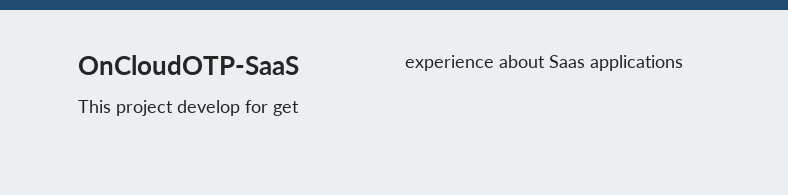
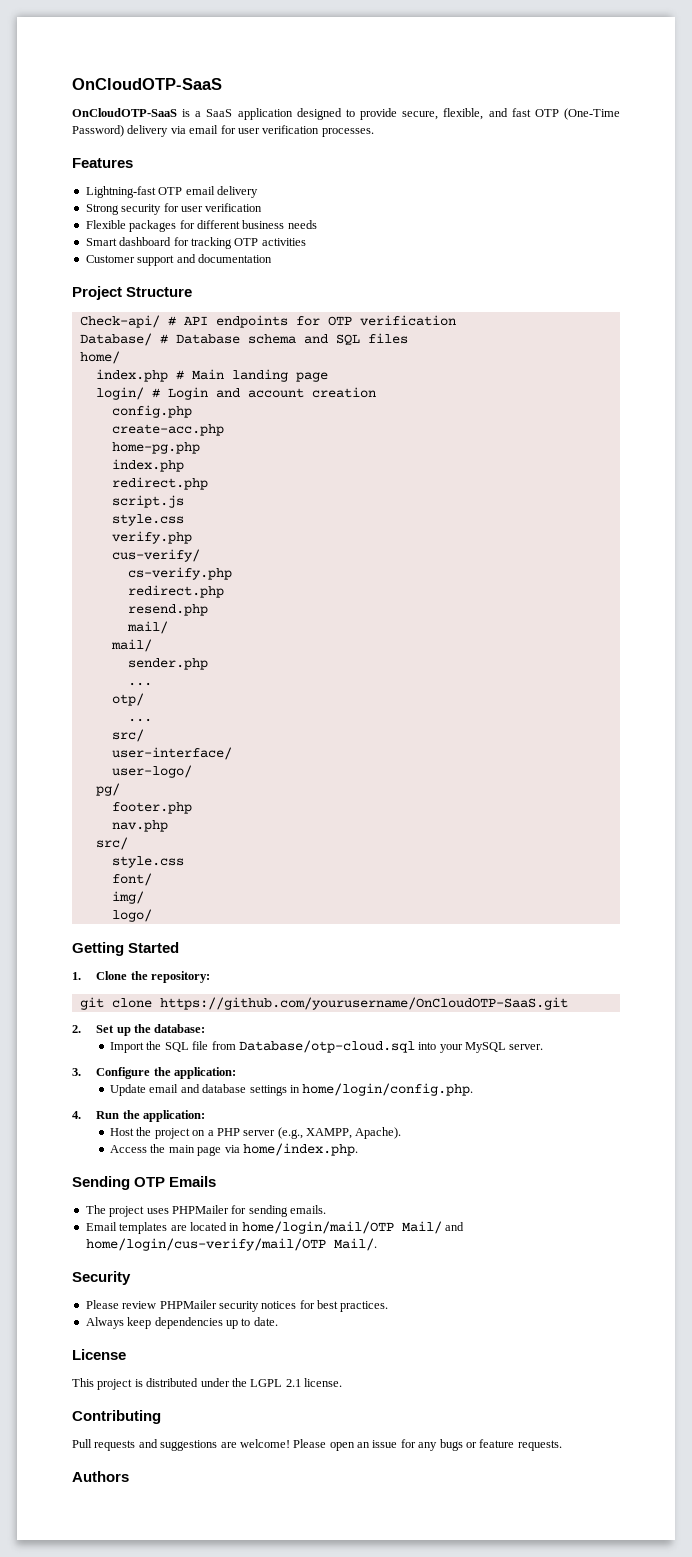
[78,100,299,116] [405,55,683,71] This project develop for get experience about Saas applications -> [72,108,620,120] [72,125,374,137] [72,158,133,168] [85,186,258,198] [85,203,263,215] [85,220,317,232] [85,237,306,249] [85,254,272,266] [72,286,193,300] [79,315,456,328] [79,333,408,346] [79,351,120,364] [95,369,328,382] [95,387,376,400] [111,405,192,418] [111,424,224,436] [111,442,200,454] [111,459,184,472] [111,477,208,490] [111,495,184,508] [111,514,184,526] [111,531,192,544] [111,549,200,562] [127,567,232,580] [127,585,224,598] [127,604,208,616] [126,621,168,634] [110,639,152,652] [127,658,208,670] [127,682,152,686] [111,693,144,706] [127,718,152,722] [111,729,144,742] [111,747,232,760] [111,765,192,778] [95,783,120,796] [111,802,192,814] [111,820,168,832] [95,837,128,850] [111,856,184,868] [111,873,152,886] [111,891,144,904] [111,909,152,922] [72,942,180,956] [72,971,211,983] [79,997,568,1010] [72,1024,206,1036] [110,1040,544,1053] [72,1067,237,1079] [110,1083,474,1096] [72,1110,206,1122] [110,1127,402,1139] [110,1143,358,1156] [72,1176,217,1190] [85,1205,326,1217] [85,1221,464,1234] [85,1238,377,1251] [72,1271,131,1285] [85,1300,389,1312] [85,1317,278,1329] [72,1349,126,1360] [72,1378,342,1390] [72,1410,161,1424] [72,1439,562,1451] [72,1471,129,1482] OnCloudOTP-SaaS is a SaaS application designed to provide secure, flexible, and fast OTP (One-Time Password) delivery via email for user verification processes. // Features // Lightning-fast OTP email delivery // Strong security for user verification // Flexible packages for different business needs // Smart dashboard for tracking OTP activities // Customer support and documentation // Project Structure // Check-api/ # API endpoints for OTP verification // Database/ # Database schema and SQL files // home/ // index.php # Main landing page // login/ # Login and account creation // config.php // create-acc.php // home-pg.php // index.php // redirect.php // script.js // style.css // verify.php // cus-verify/ // cs-verify.php // redirect.php // resend.php // mail/ // mail/ // sender.php // ... // otp/ // ... // src/ // user-interface/ // user-logo/ // pg/ // footer.php // nav.php // src/ // style.css // font/ // img/ // logo/ // Getting Started // 1. Clone the repository: // git clone https://github.com/yourusername/OnCloudOTP-SaaS.git // 2. Set up the database: // Import the SQL file from Database/otp-cloud.sql into your MySQL server. // 3. Configure the application: // Update email and database settings in home/login/config.php. // 4. Run the application: // Host the project on a PHP server (e.g., XAMPP, Apache). // Access the main page via home/index.php. // Sending OTP Emails // The project uses PHPMailer for sending emails. // Email templates are located in home/login/mail/OTP Mail/ and home/login/cus-verify/mail/OTP Mail/. // Security // Please review PHPMailer security notices for best practices. // Always keep dependencies up to date. // License // This project is distributed under the LGPL 2.1 license. // Contributing // Pull requests and suggestions are welcome! Please open an issue for any bugs or feature requests. // Authors

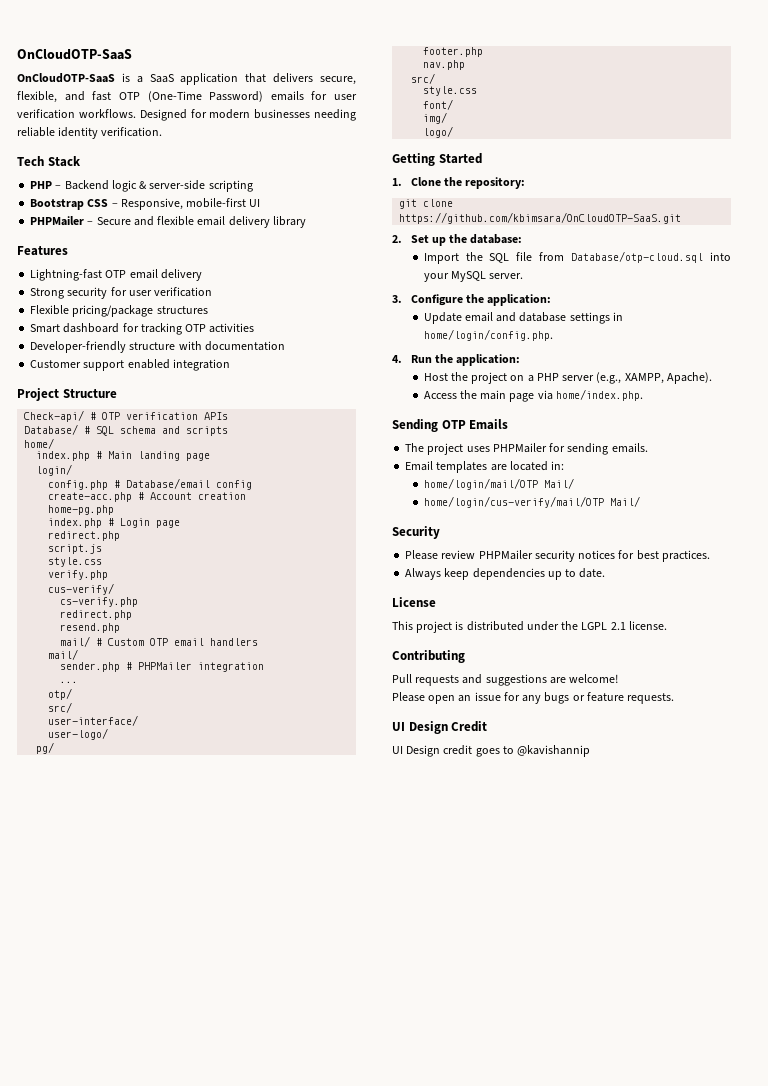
[296,108,398,120] designed to provide -> [245,73,314,83] that delivers
[127,125,374,137] delivery via email for user verification processes. -> [270,91,357,101] [17,109,357,121] [17,127,163,139] [17,156,81,167] [30,180,253,192] [30,198,261,210] [30,216,306,228] emails for user verification workflows. Designed for modern businesses needing reliable identity verification. // Tech Stack // PHP – Backend logic & server-side scripting // Bootstrap CSS – Responsive, mobile-first UI // PHPMailer – Secure and flexible email delivery library
[129,220,317,232] packages for different business needs -> [72,305,208,317] pricing/package structures
(306, 242) none -> [30,341,285,353] // Developer-friendly structure with documentation
[176,254,272,263] and documentation -> [127,359,230,371] enabled integration
[183,315,320,328] API endpoints for -> (97, 416) none
(456, 320) none -> [204,412,229,420] APIs
[175,334,240,344] Database -> [96,426,115,436] SQL
[335,333,408,345] SQL files -> [186,426,229,436] scripts
[151,387,376,400] [111,405,192,418] [111,424,224,436] # Login and account creation // config.php // create-acc.php -> [48,478,253,490] [48,492,247,502] // config.php # Database/email config // create-acc.php # Account creation
(184, 465) none -> [108,518,181,528] # Login page
(168, 627) none -> [96,638,259,646] # Custom OTP email handlers
(208, 664) none -> [126,662,265,672] # PHPMailer integration
[127,718,152,722] // ... -> (73, 694) none
[159,997,568,1010] https://github.com/yourusername/OnCloudOTP-SaaS.git -> [399,212,682,224] https://github.com/kbimsara/OnCloudOTP-SaaS.git
[229,1223,240,1231] in -> [551,461,565,470] in: //
[445,1222,464,1231] [85,1238,377,1251] and home/login/cus-verify/mail/OTP Mail/. -> [423,496,640,508] // home/login/cus-verify/mail/OTP Mail/
(290, 1443) none -> (619, 678) //
[72,1471,129,1482] Authors -> [392,721,488,734] [392,745,591,757] UI Design Credit // UI Design credit goes to @kavishannip

